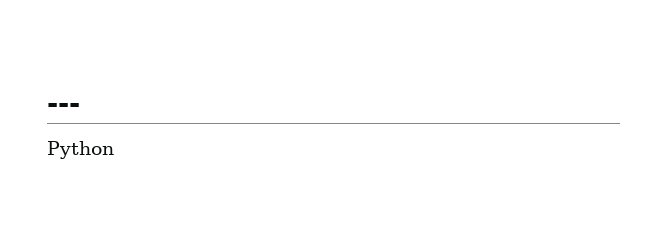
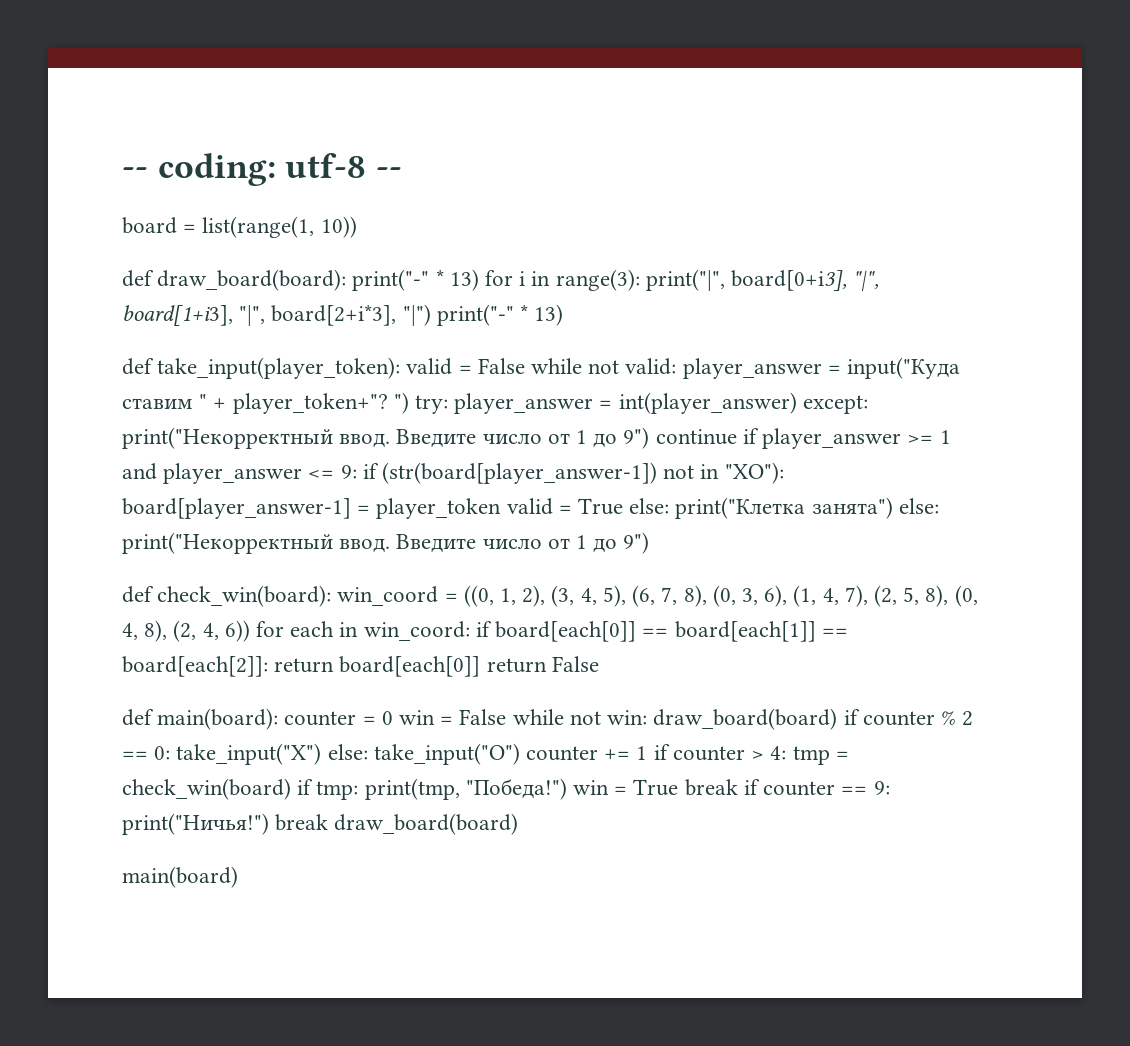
[47,103,80,112] [47,141,114,159] --- // Python -> [122,153,403,186] [122,216,357,238] [122,269,880,291] [122,304,564,326] [122,357,961,379] [122,392,868,414] [122,427,951,449] [122,462,784,484] [122,497,939,519] [122,532,650,554] [122,585,978,607] [122,620,848,642] [122,656,599,677] [122,708,974,730] [122,743,849,765] [122,778,890,800] [122,813,519,835] [122,866,238,888] -- coding: utf-8 -- // board = list(range(1, 10)) // def draw_board(board): print("-" * 13) for i in range(3): print("|", board[0+i3], "|", board[1+i3], "|", board[2+i*3], "|") print("-" * 13) // def take_input(player_token): valid = False while not valid: player_answer = input("Куда ставим " + player_token+"? ") try: player_answer = int(player_answer) except: print("Некорректный ввод. Введите число от 1 до 9") continue if player_answer >= 1 and player_answer <= 9: if (str(board[player_answer-1]) not in "XO"): board[player_answer-1] = player_token valid = True else: print("Клетка занята") else: print("Некорректный ввод. Введите число от 1 до 9") // def check_win(board): win_coord = ((0, 1, 2), (3, 4, 5), (6, 7, 8), (0, 3, 6), (1, 4, 7), (2, 5, 8), (0, 4, 8), (2, 4, 6)) for each in win_coord: if board[each[0]] == board[each[1]] == board[each[2]]: return board[each[0]] return False // def main(board): counter = 0 win = False while not win: draw_board(board) if counter % 2 == 0: take_input("X") else: take_input("O") counter += 1 if counter > 4: tmp = check_win(board) if tmp: print(tmp, "Победа!") win = True break if counter == 9: print("Ничья!") break draw_board(board) // main(board)

